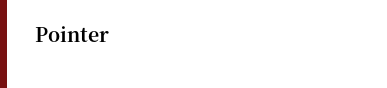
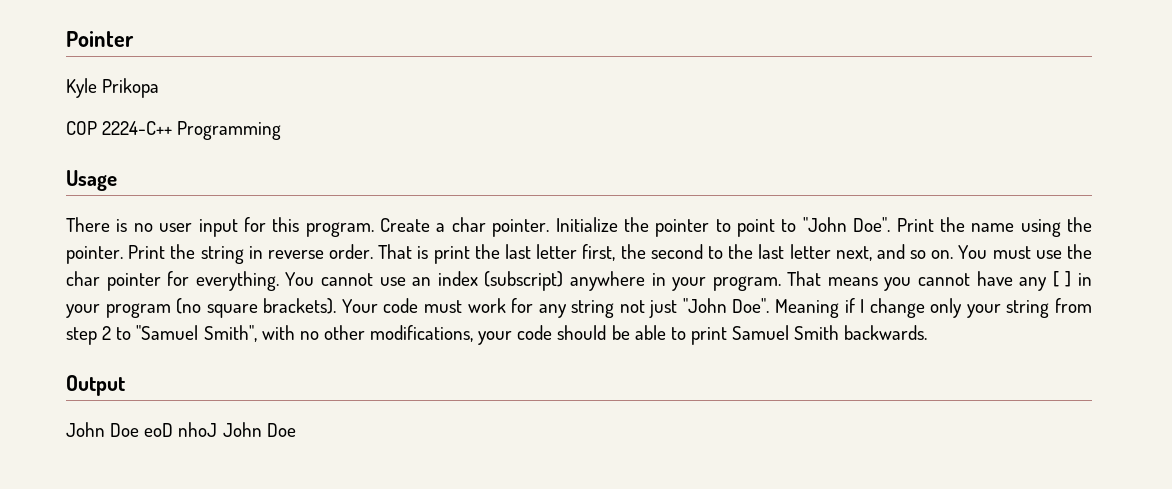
(109, 34) none -> [66,78,160,98] [66,121,282,140] [66,170,117,191] [66,217,1093,237] [66,244,1093,264] [66,271,1093,291] [66,298,1092,318] [66,325,928,345] [66,375,125,396] [66,422,296,437] // Kyle Prikopa // COP 2224-C++ Programming // Usage // There is no user input for this program. Create a char pointer. Initialize the pointer to point to "John Doe". Print the name using the pointer. Print the string in reverse order. That is print the last letter first, the second to the last letter next, and so on. You must use the char pointer for everything. You cannot use an index (subscript) anywhere in your program. That means you cannot have any [ ] in your program (no square brackets). Your code must work for any string not just "John Doe". Meaning if I change only your string from step 2 to "Samuel Smith", with no other modifications, your code should be able to print Samuel Smith backwards. // Output // John Doe eoD nhoJ John Doe

